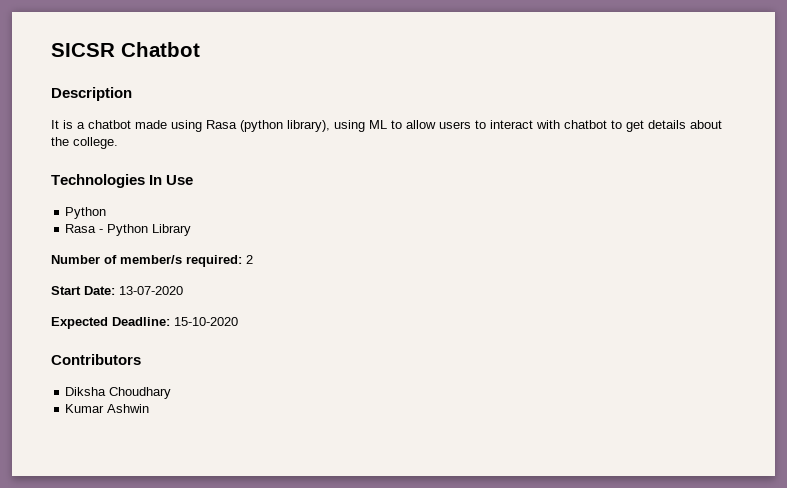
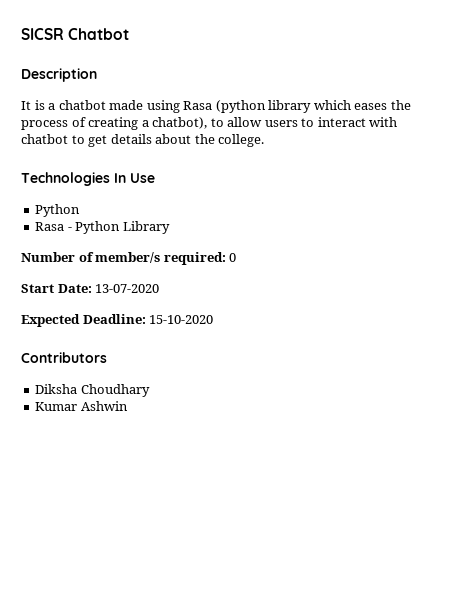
[287,120,387,132] library), using ML -> [268,100,411,113] [21,117,208,130] library which eases the process of creating a chatbot),
[246,255,253,264] 2 -> [229,253,237,262] 0

